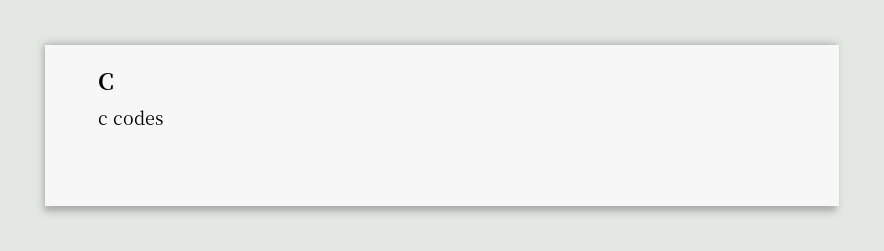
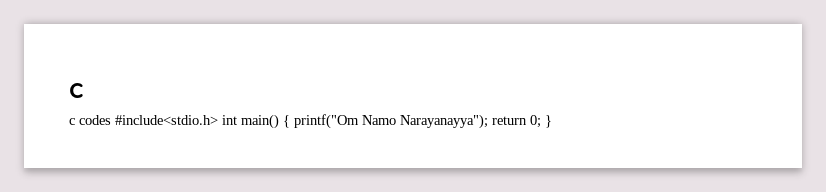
(164, 117) none -> [115,114,552,129] #include<stdio.h> int main() { printf("Om Namo Narayanayya"); return 0; }

